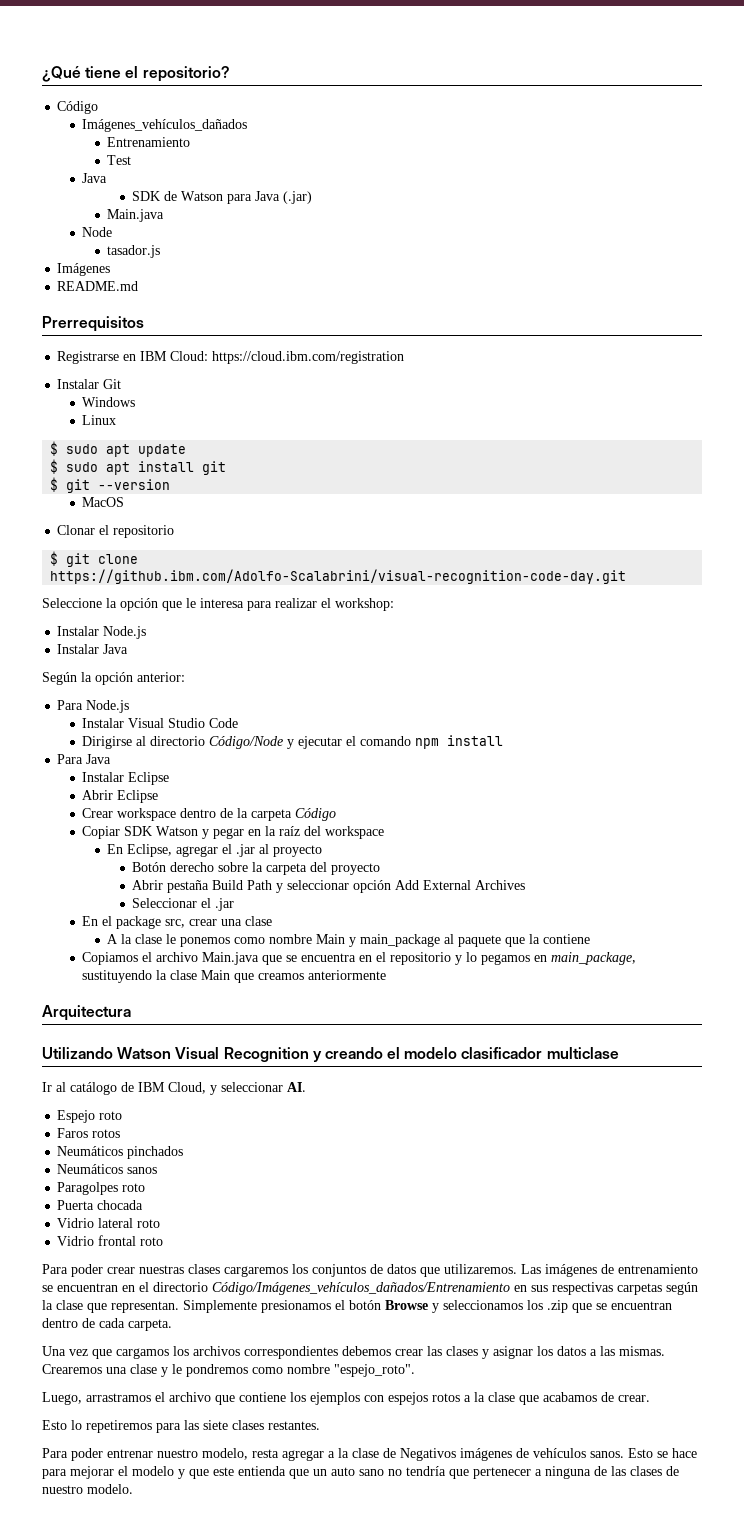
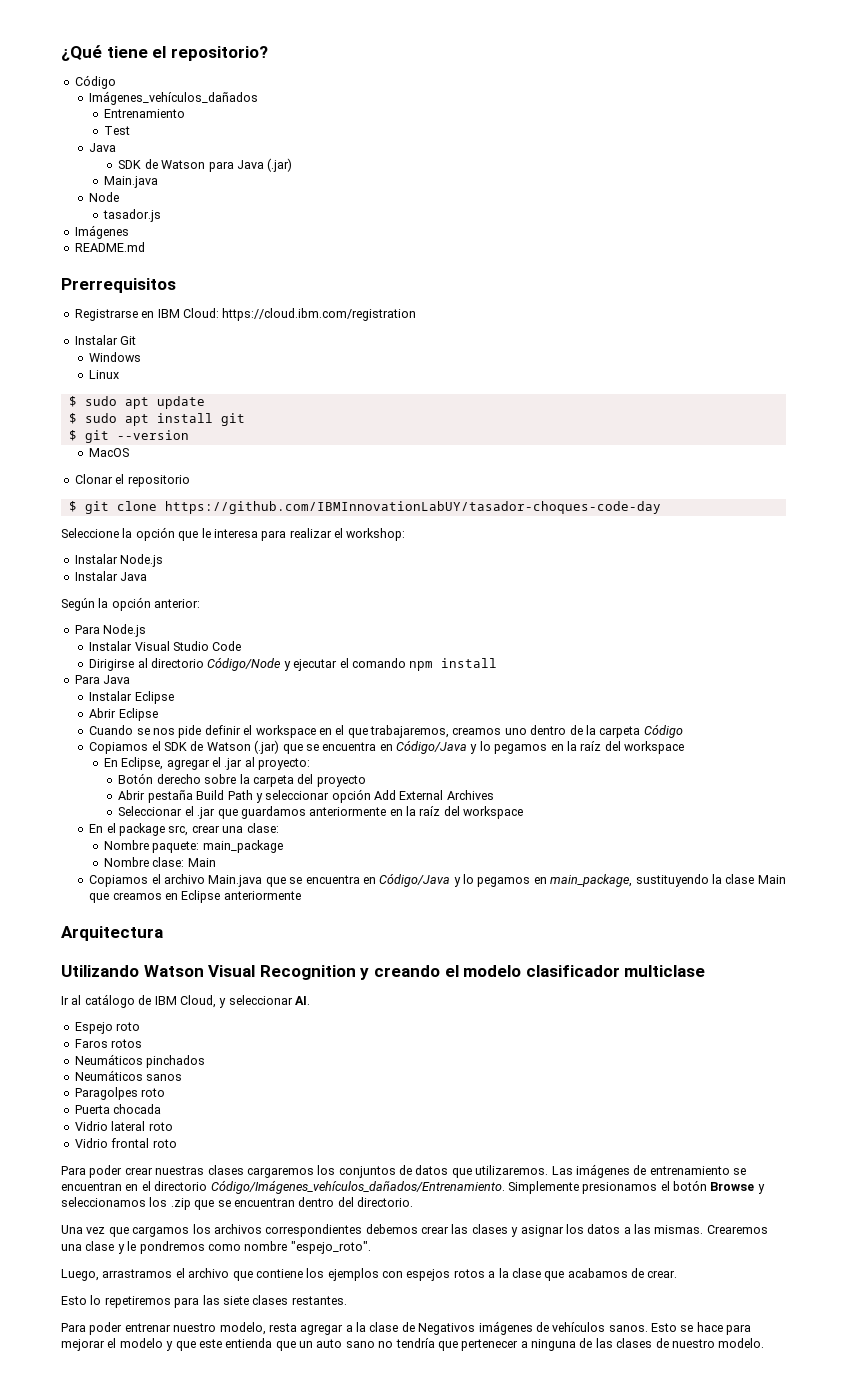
[50,569,627,584] https://github.ibm.com/Adolfo-Scalabrini/visual-recognition-code-day.git -> [164,501,661,514] https://github.com/IBMInnovationLabUY/tasador-choques-code-day
[82,808,177,821] Crear workspace -> [89,725,527,738] Cuando se nos pide definir el workspace en el que trabajaremos, creamos uno
[82,826,245,839] Copiar SDK Watson y pegar -> [89,740,548,754] Copiamos el SDK de Watson (.jar) que se encuentra en Código/Java y lo pegamos
[273,845,323,857] proyecto -> [258,758,311,770] proyecto:
(235, 904) none -> [217,806,524,819] que guardamos anteriormente en la raíz del workspace
[245,916,273,926] [107,934,591,947] clase // A la clase le ponemos como nombre Main y main_package al paquete que la contiene -> [246,823,279,833] [103,840,283,853] [103,857,216,867] clase: // Nombre paquete: main_package // Nombre clase: Main
[376,952,452,965] el repositorio -> [379,873,451,887] Código/Java
(305, 976) none -> [165,890,221,903] en Eclipse
[212,1282,698,1295] [42,1300,179,1313] Código/Imágenes_vehículos_dañados/Entrenamiento en sus respectivas carpetas según la clase que representan. -> [210,1180,505,1194] Código/Imágenes_vehículos_dañados/Entrenamiento.
[82,1318,172,1331] de cada carpeta. -> [337,1197,413,1207] del directorio.

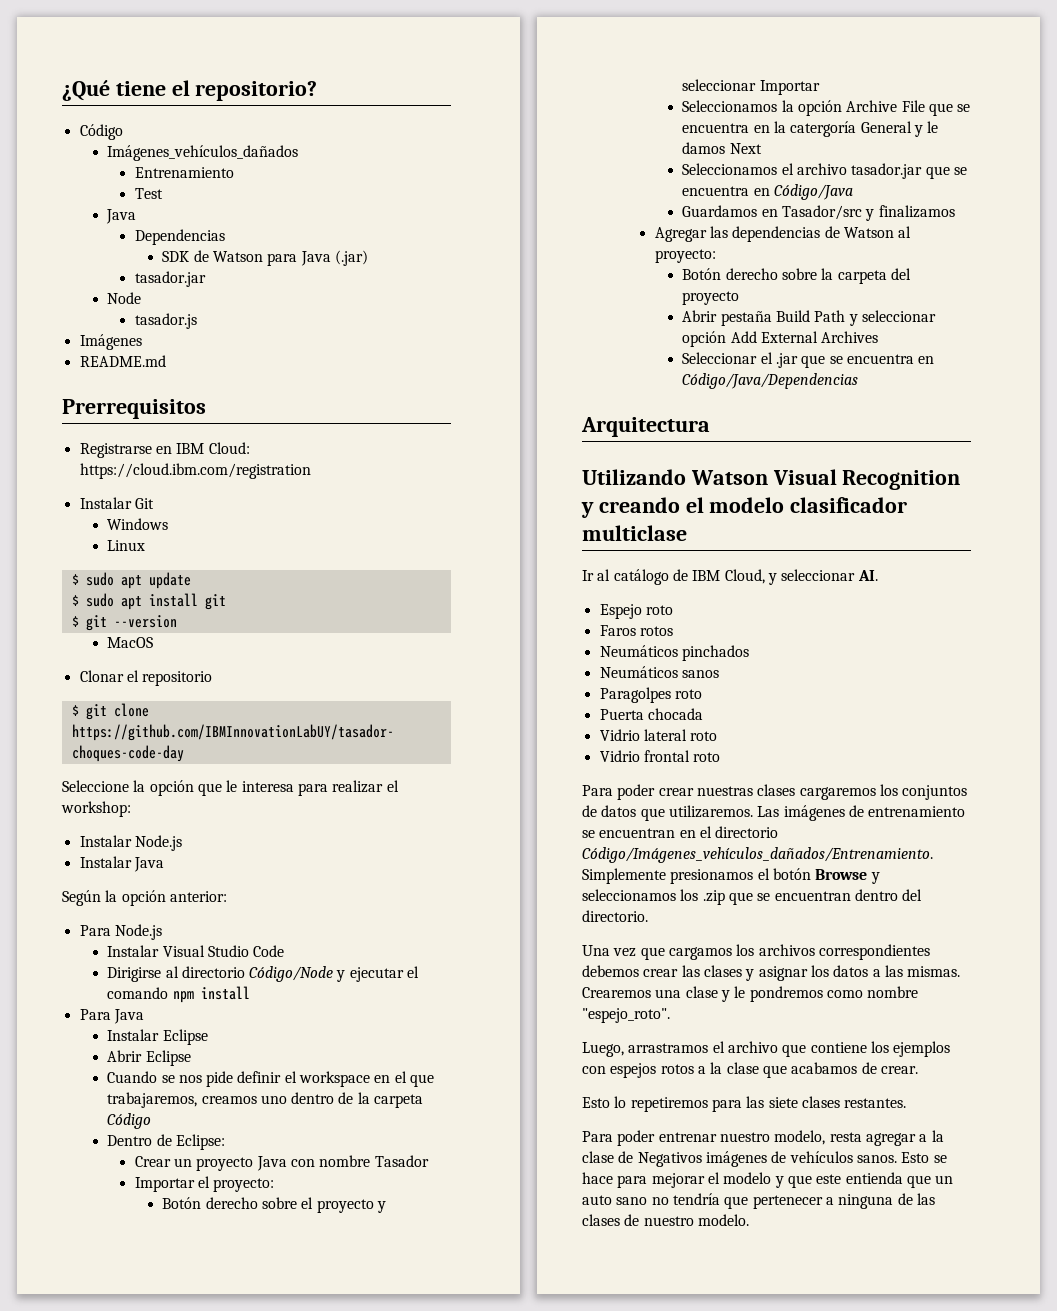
(117, 147) none -> [134,229,225,245] // Dependencias
[103,176,158,188] Main.java -> [134,271,206,287] tasador.jar
[89,740,685,754] [103,757,243,770] Copiamos el SDK de Watson (.jar) que se encuentra en Código/Java y lo pegamos en la raíz del workspace // En Eclipse, agregar el .jar -> [107,1134,225,1150] [134,1155,429,1171] [134,1176,275,1192] [162,1197,386,1213] [682,79,820,95] [682,100,971,116] [682,121,939,137] [682,142,762,154] [682,163,967,179] [682,184,854,200] [682,205,955,221] [654,226,895,242] Dentro de Eclipse: // Crear un proyecto Java con nombre Tasador // Importar el proyecto: // Botón derecho sobre el proyecto y seleccionar Importar // Seleccionamos la opción Archive File que se encuentra en la catergoría General y le damos Next // Seleccionamos el archivo tasador.jar que se encuentra en Código/Java // Guardamos en Tasador/src y finalizamos // Agregar las dependencias de Watson
[240,806,524,819] [89,823,279,836] [103,840,283,853] [103,857,216,867] [89,873,786,887] [89,890,301,903] guardamos anteriormente en la raíz del workspace // En el package src, crear una clase: // Nombre paquete: main_package // Nombre clase: Main // Copiamos el archivo Main.java que se encuentra en Código/Java y lo pegamos en main_package, sustituyendo la clase Main que creamos en Eclipse anteriormente -> [829,354,935,364] [682,373,859,389] se encuentra en Código/Java/Dependencias

